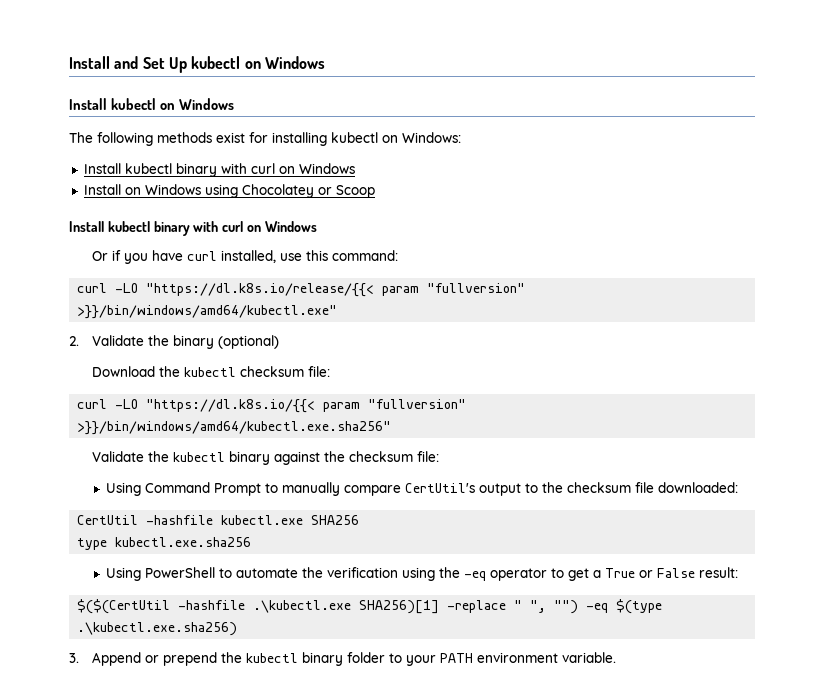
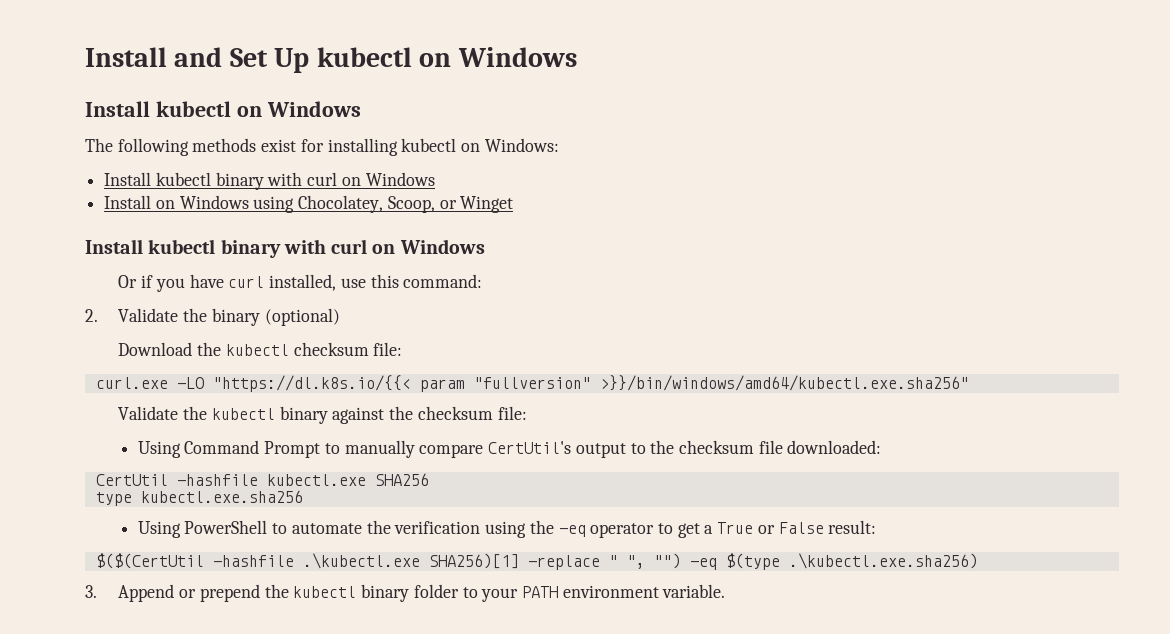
[241,184,375,198] Chocolatey or Scoop -> [298,195,514,213] Chocolatey, Scoop, or Winget
[77,283,526,297] [77,305,338,319] // curl -LO "https://dl.k8s.io/release/{{< param "fullversion" >}}/bin/windows/amd64/kubectl.exe" -> (483, 281) none
[77,399,108,409] curl -> [95,377,168,389] curl.exe

